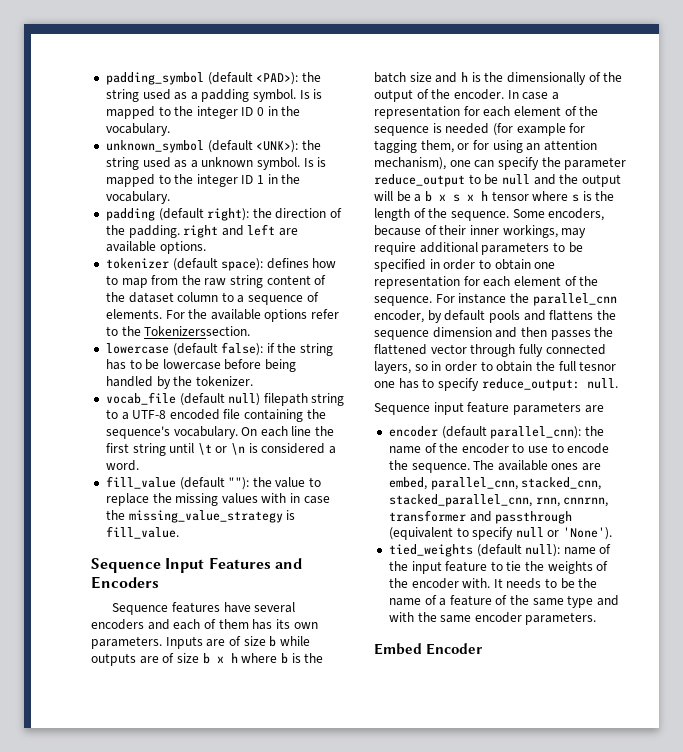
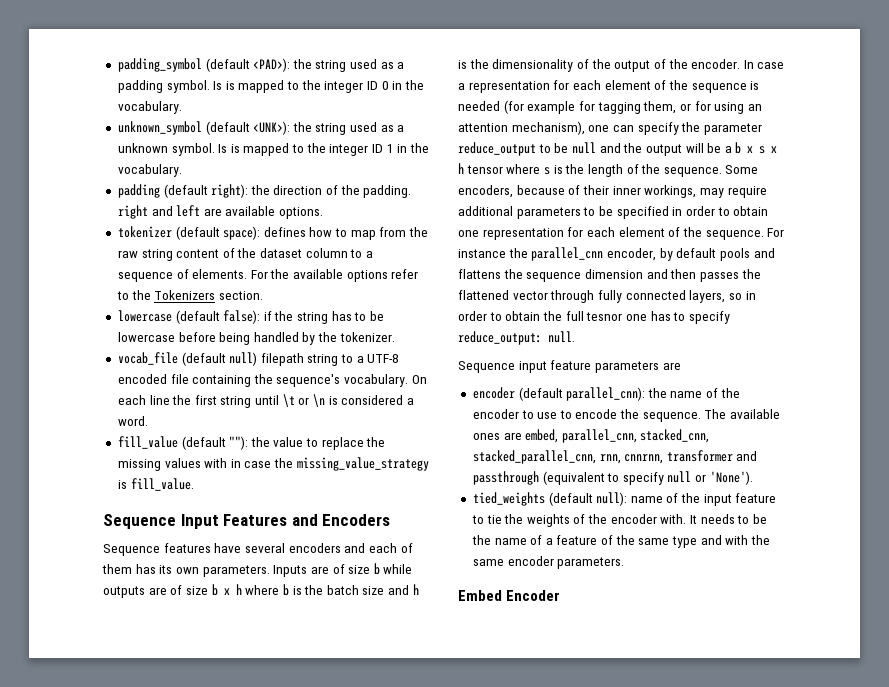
[144,326,251,336] Tokenizerssection. -> [154,290,263,300] Tokenizers section.
[506,72,586,85] dimensionally -> [492,59,574,72] dimensionality

